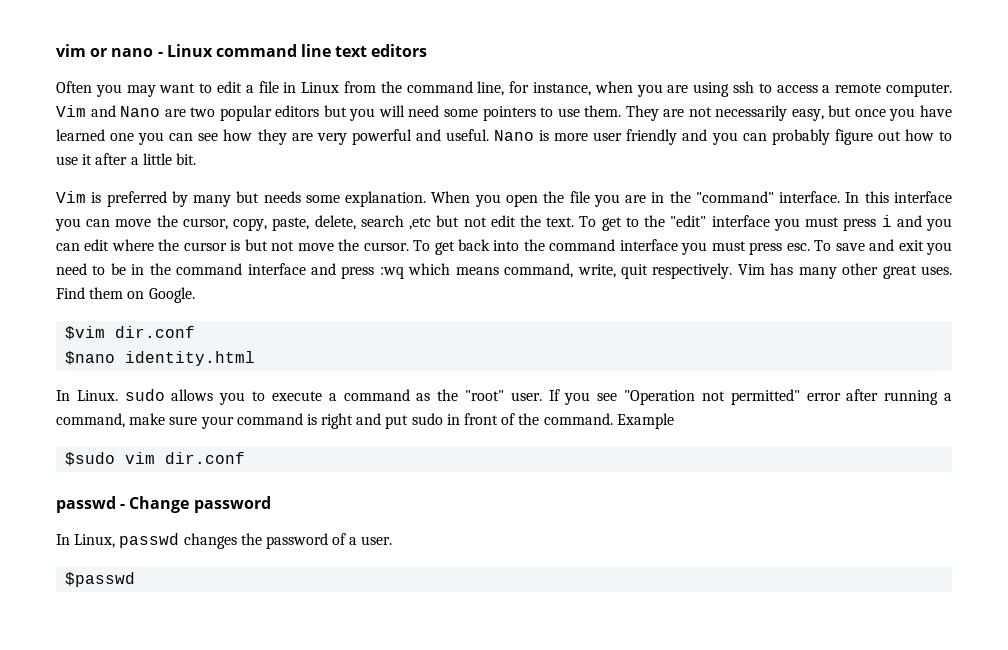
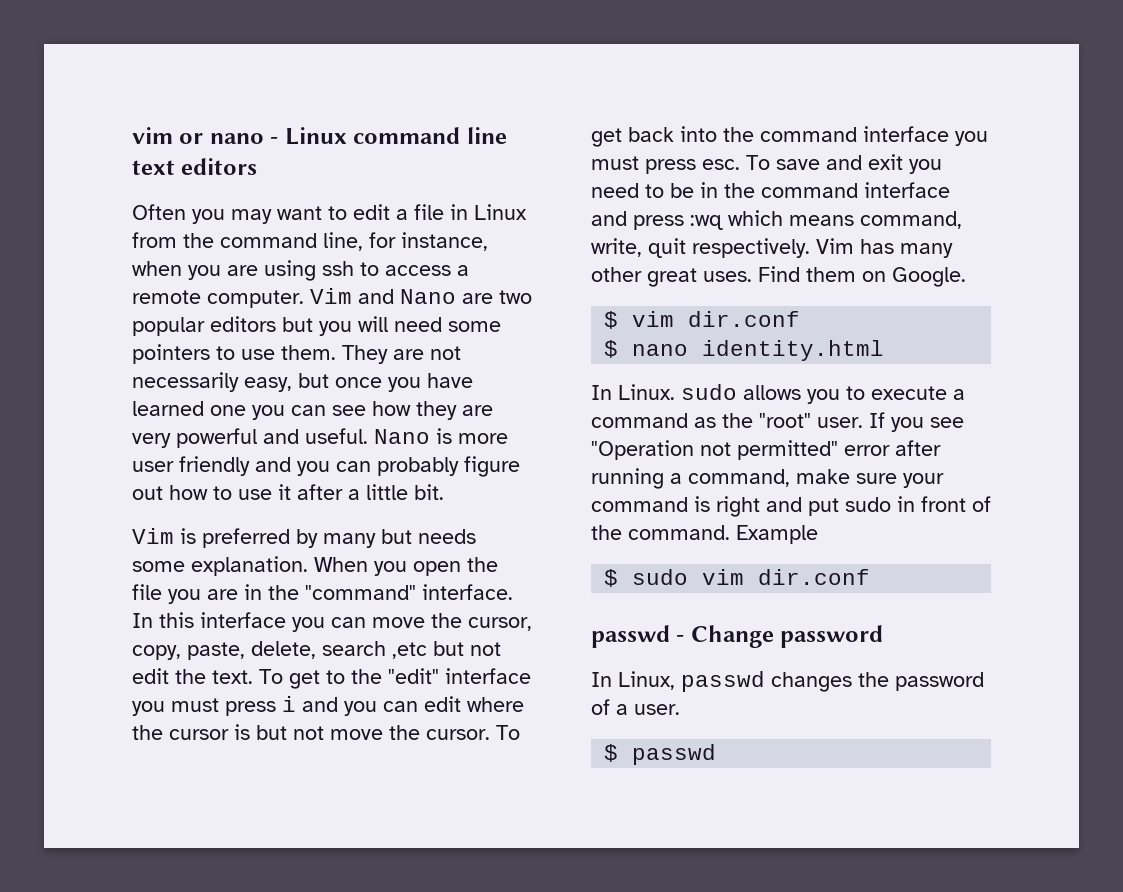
[65,326,196,340] [65,351,116,365] $vim dir.conf // $nano -> [604,311,801,329] [604,340,689,358] $ vim dir.conf // $ nano
[65,452,116,466] $sudo -> [604,569,689,587] $ sudo
[65,572,136,587] $passwd -> [604,744,717,765] $ passwd

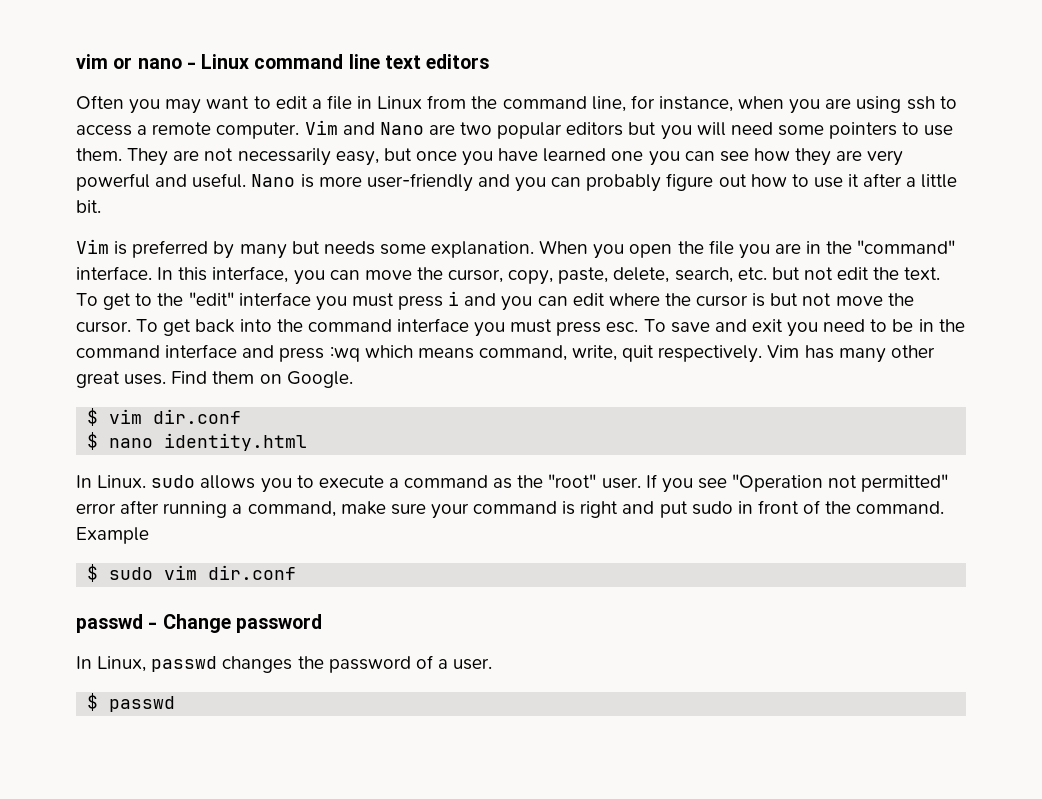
[132,456,250,476] user friendly -> [366,173,473,192] user-friendly
[200,612,286,628] interface -> [212,266,289,283] interface,
[322,641,427,659] search ,etc -> [674,267,767,283] search, etc.

